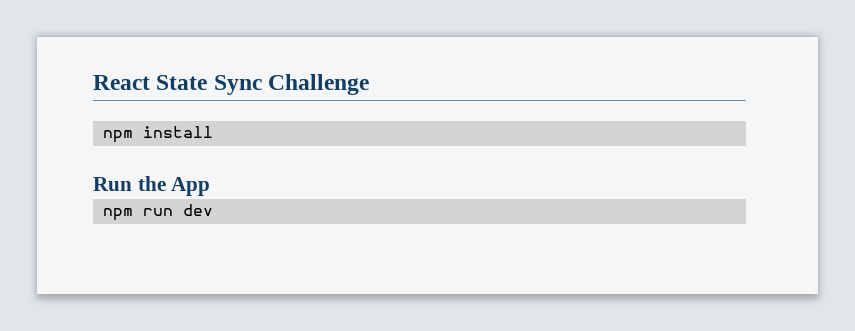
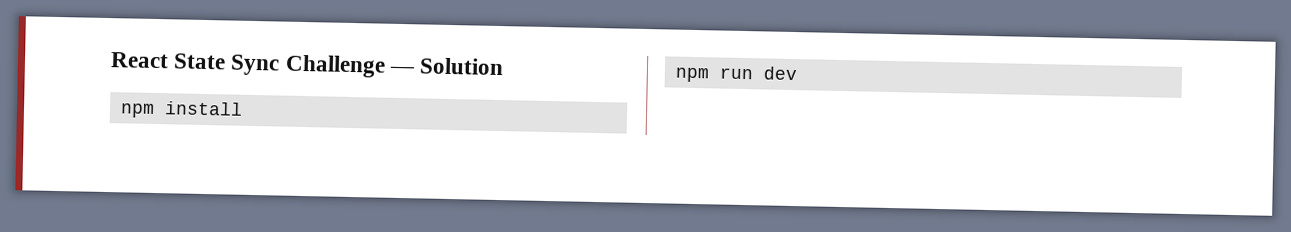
(370, 84) none -> [388,57,505,76] — Solution
[93,176,211,196] // Run the App -> (244, 108) none

